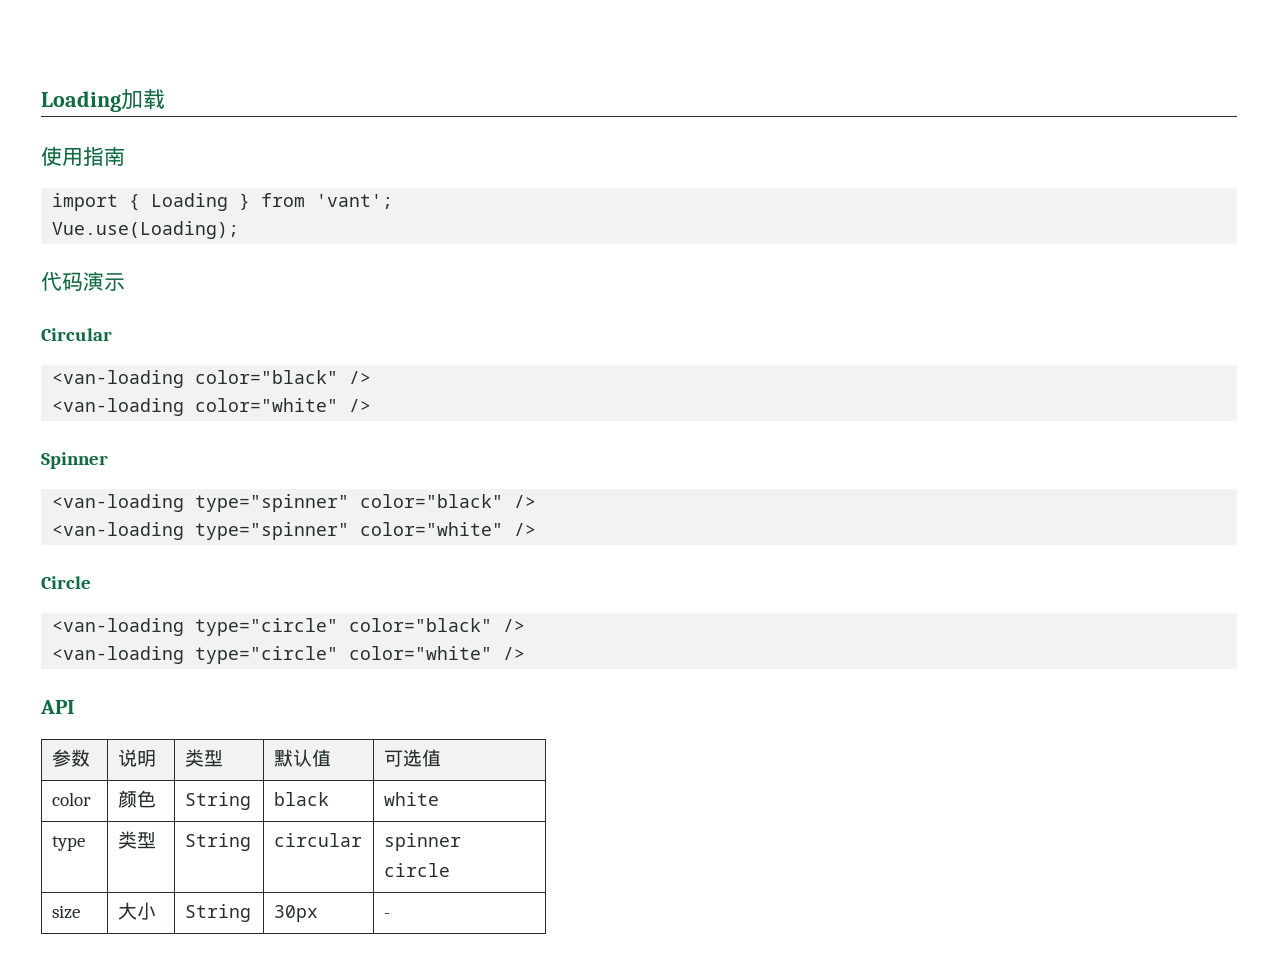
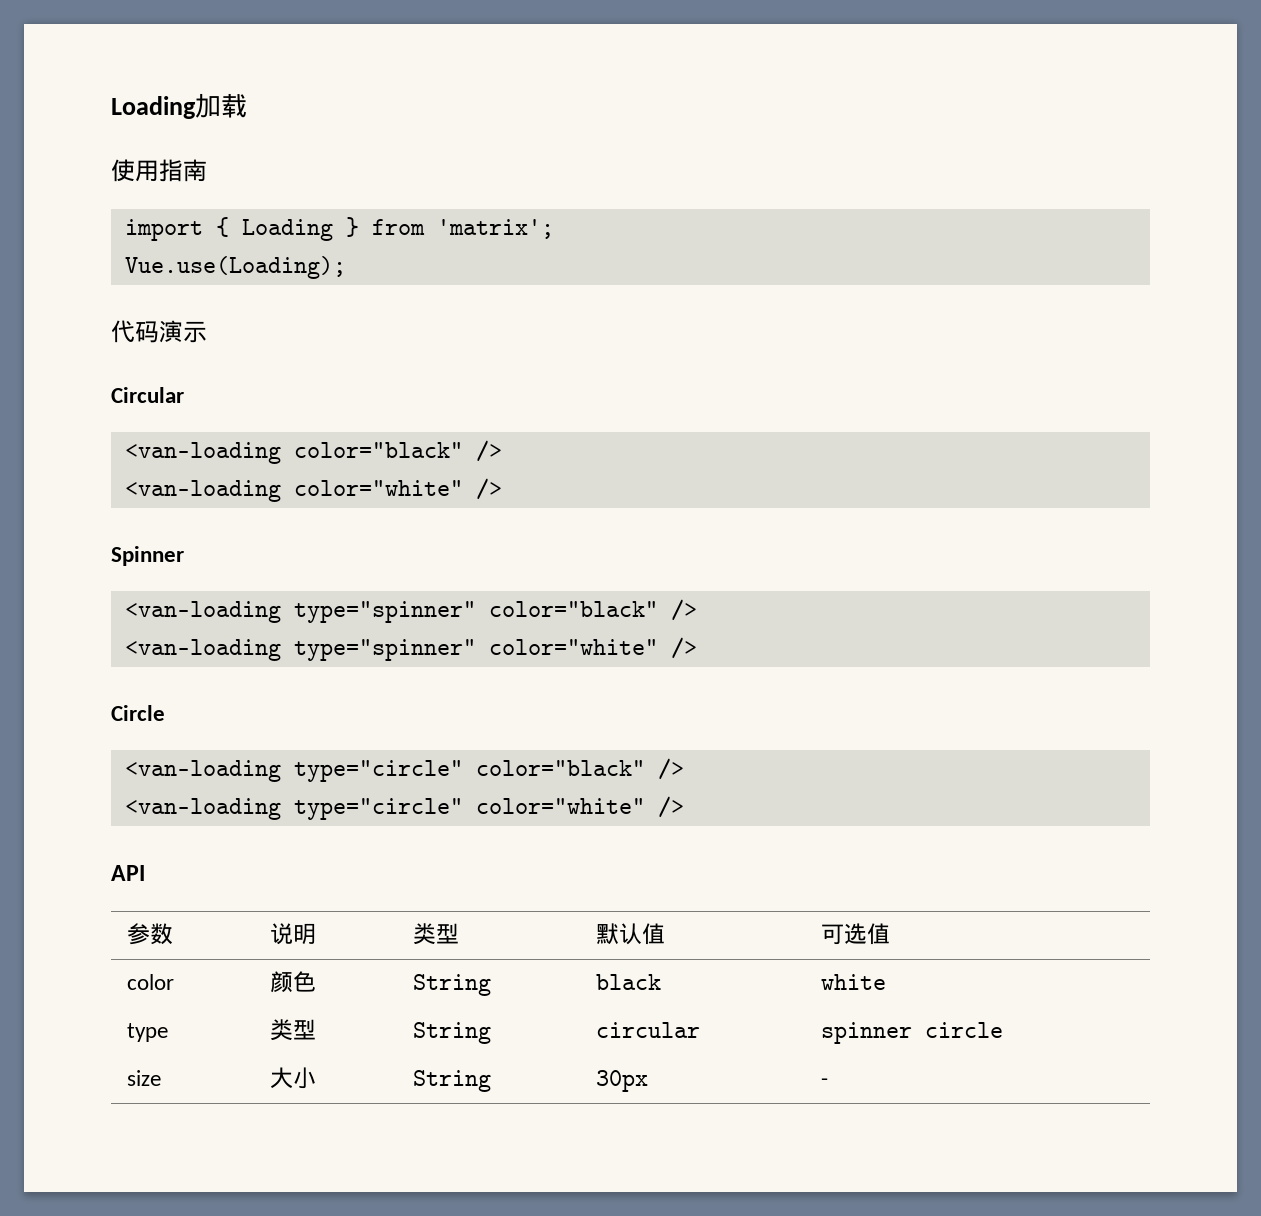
[316,194,394,209] 'vant'; -> [436,219,554,239] 'matrix';

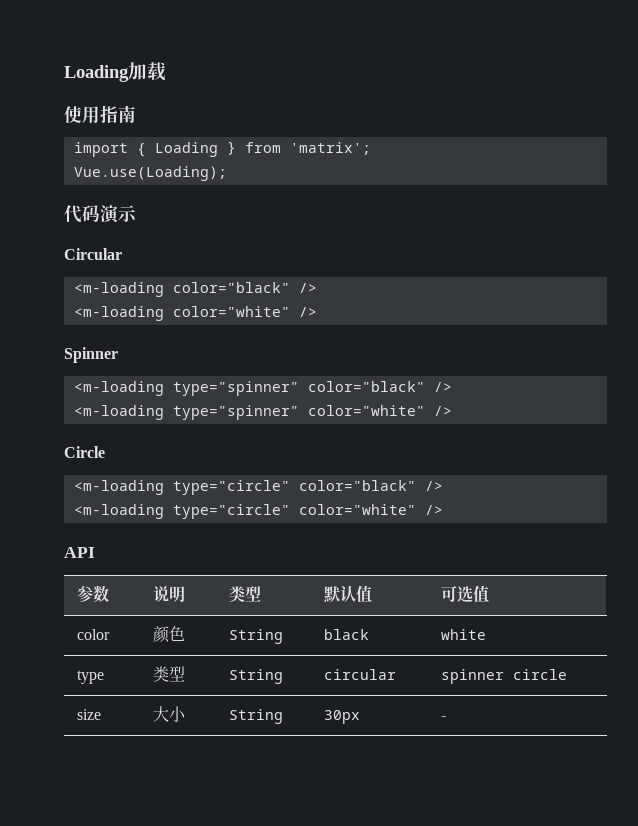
[124,440,502,464] [124,480,281,502] <van-loading color="black" /> // <van-loading -> [73,282,317,297] [73,306,164,321] <m-loading color="black" /> // <m-loading
[124,601,281,623] <van-loading -> [73,381,164,396] <m-loading
[124,639,281,661] <van-loading -> [73,405,164,420] <m-loading
[124,760,281,782] <van-loading -> [73,480,164,495] <m-loading
[124,798,281,820] <van-loading -> [73,504,164,519] <m-loading

